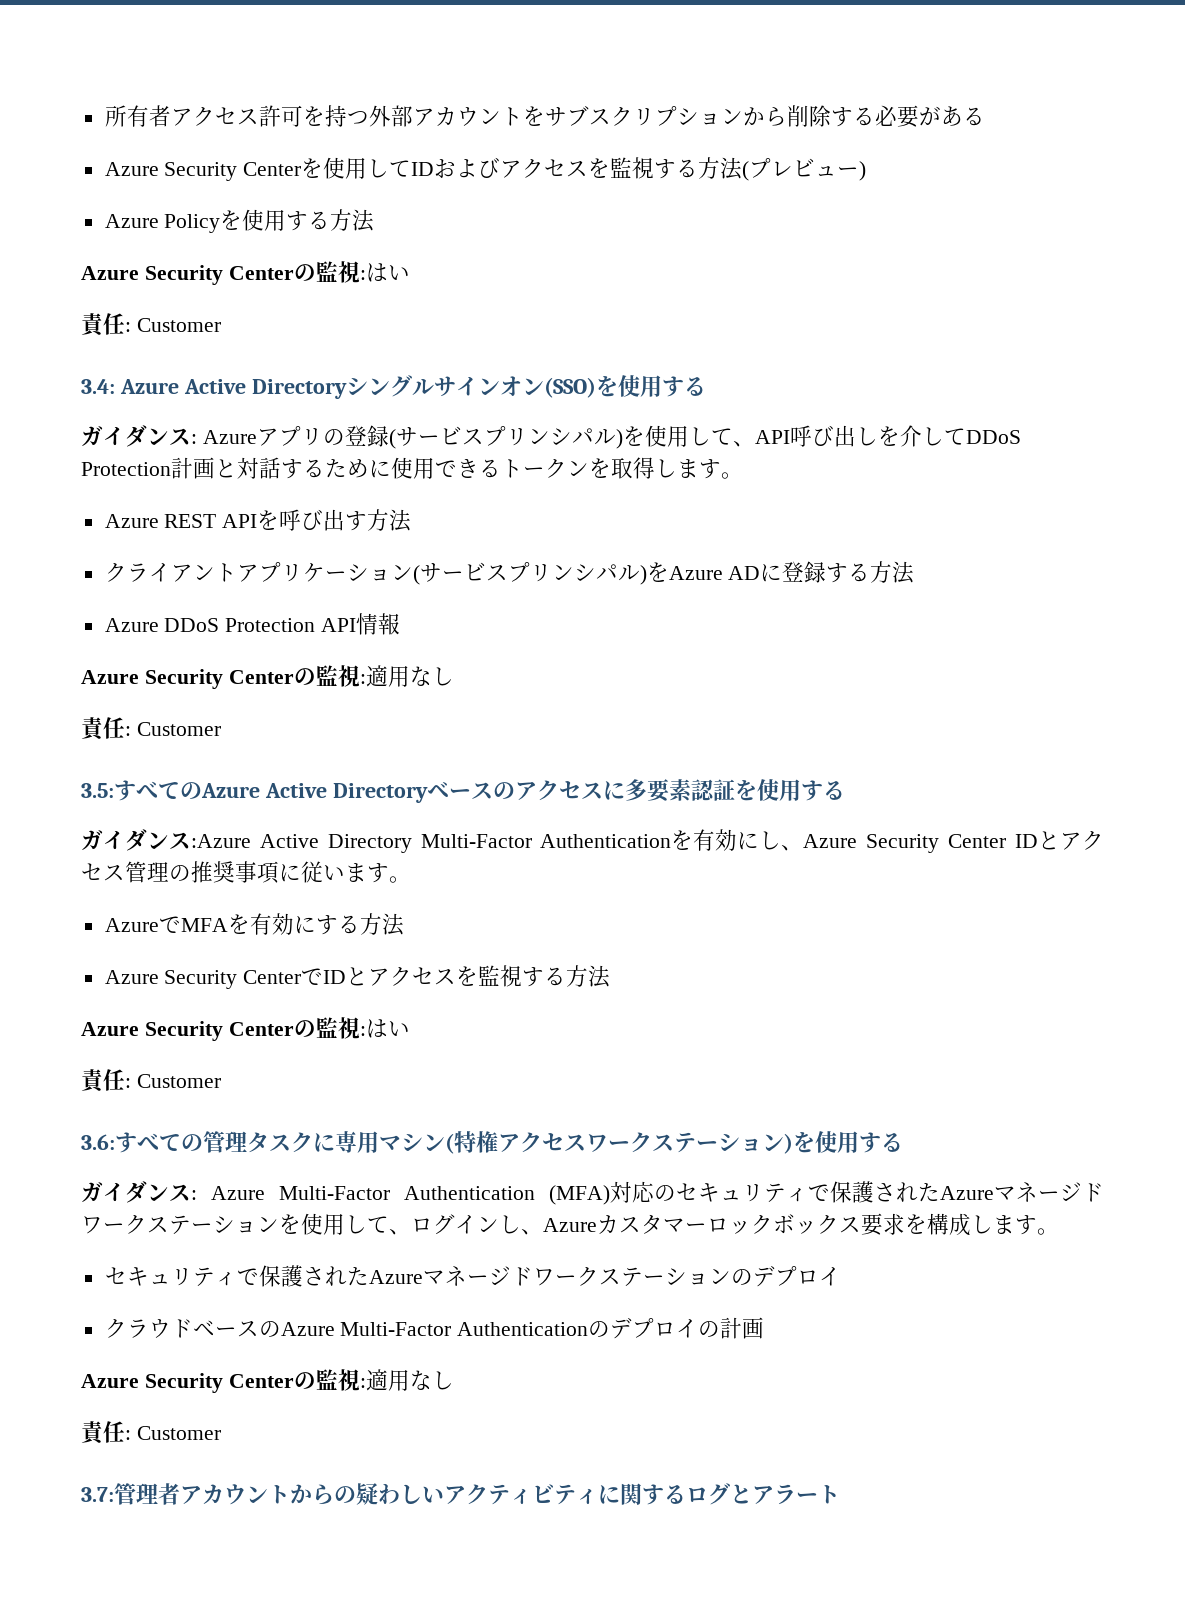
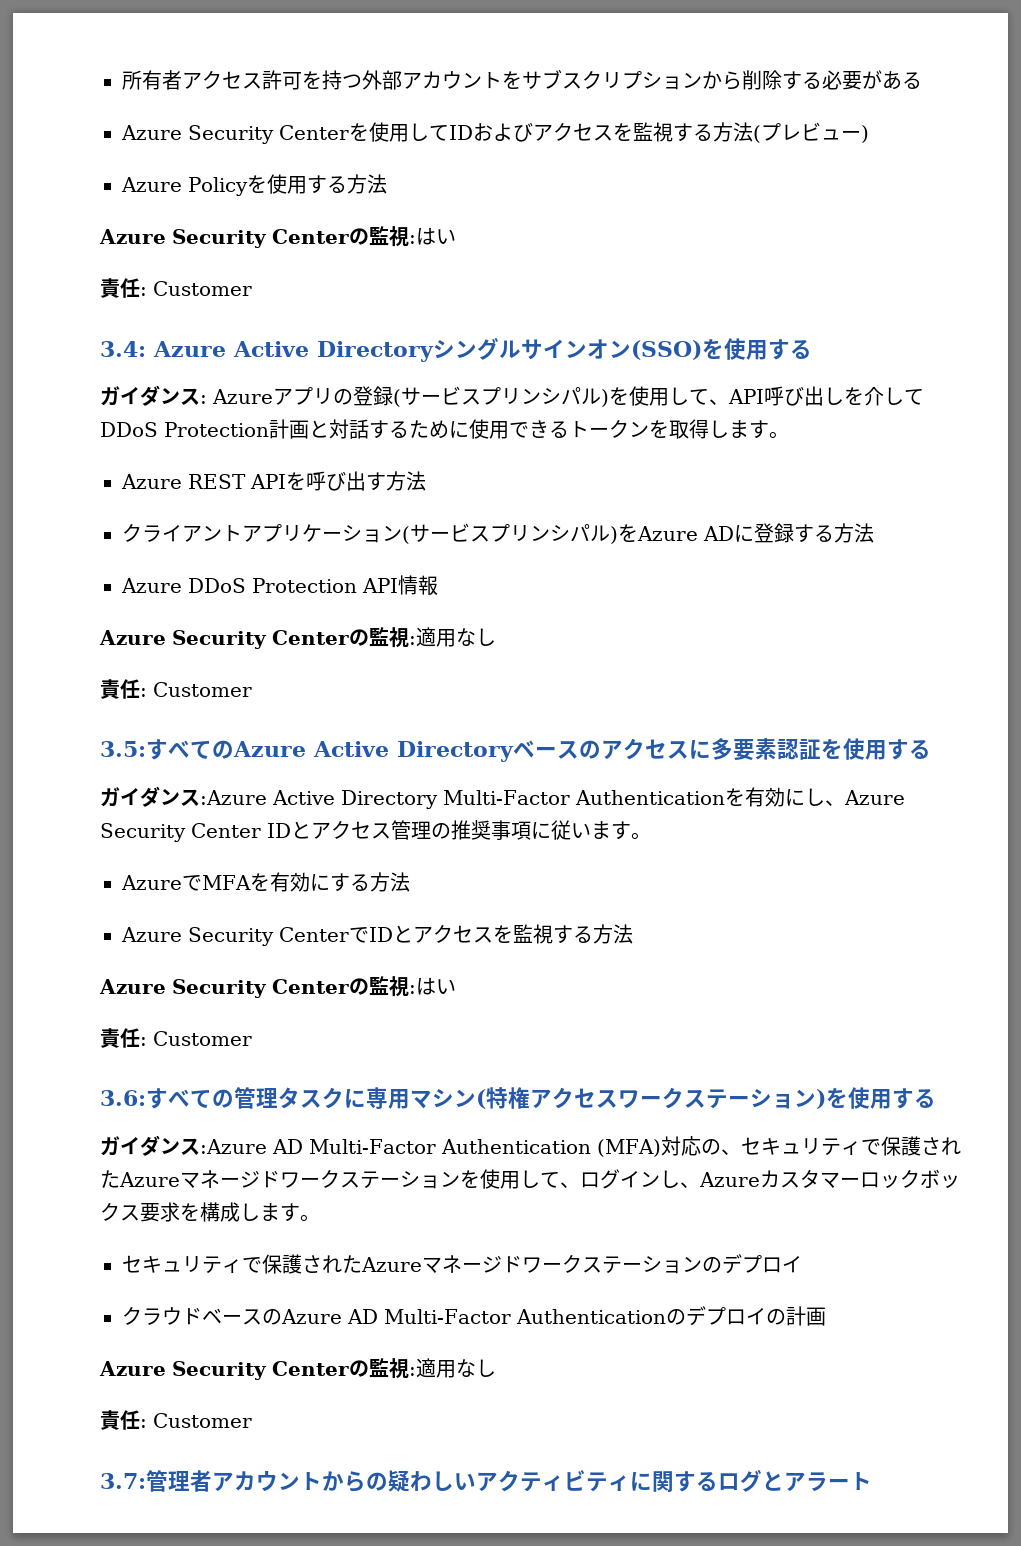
[191,1186,265,1200] : Azure -> [200,1139,303,1154] :Azure AD
(676, 1193) none -> [720,1149,741,1155] 、
(335, 1329) none -> [347,1309,378,1324] AD

